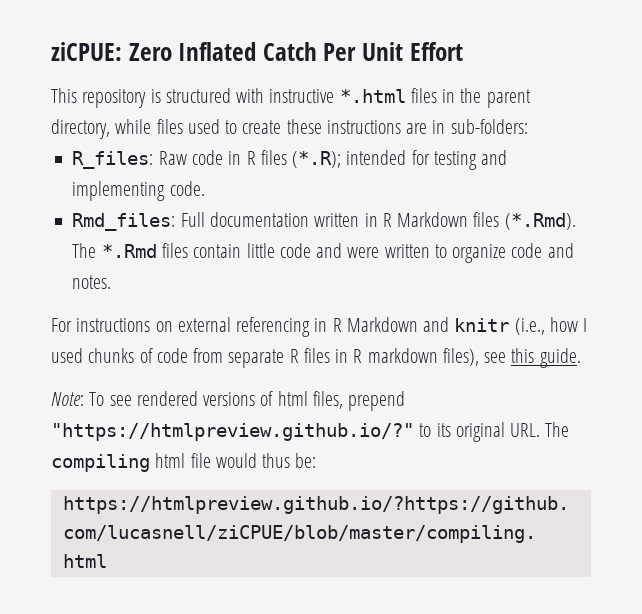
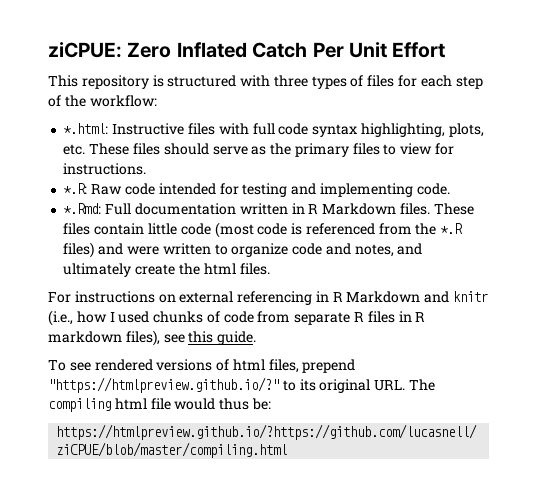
[269,88,531,108] [51,119,528,139] [72,150,342,169] instructive *.html files in the parent directory, while files used to create these instructions are in sub-folders: // R_files: Raw code in R files (*.R); -> [273,75,483,89] [48,95,157,107] [63,123,484,137] [63,143,454,157] [63,163,147,175] [63,183,155,195] three types of files for each step of the workflow: // *.html: Instructive files with full code syntax highlighting, plots, etc. These files should serve as the primary files to view for instructions. // *.R: Raw code
[72,213,176,231] Rmd_files: -> [63,203,102,214] *.Rmd:
[473,212,576,230] [72,243,311,258] files (*.Rmd). The *.Rmd files contain little code -> [399,203,474,215] [63,222,464,238] [63,242,95,258] files. These files contain little code (most code is referenced from the *.R files)
[72,275,112,289] notes. -> [354,243,423,257] [63,263,270,277] notes, and ultimately create the html files.
[51,392,84,406] Note: -> (257, 338) none

